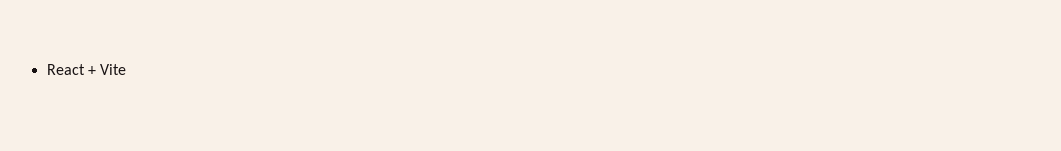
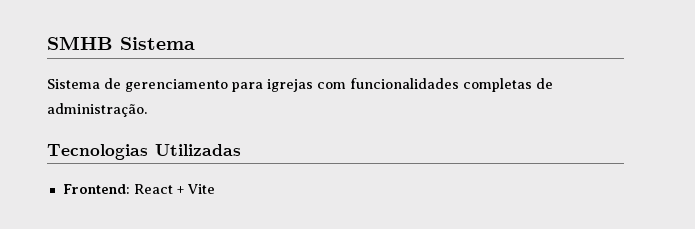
(46, 69) none -> [47,36,195,50] [47,78,553,92] [47,103,147,117] [47,144,241,160] [62,184,130,194] SMHB Sistema // Sistema de gerenciamento para igrejas com funcionalidades completas de administração. // Tecnologias Utilizadas // Frontend:

